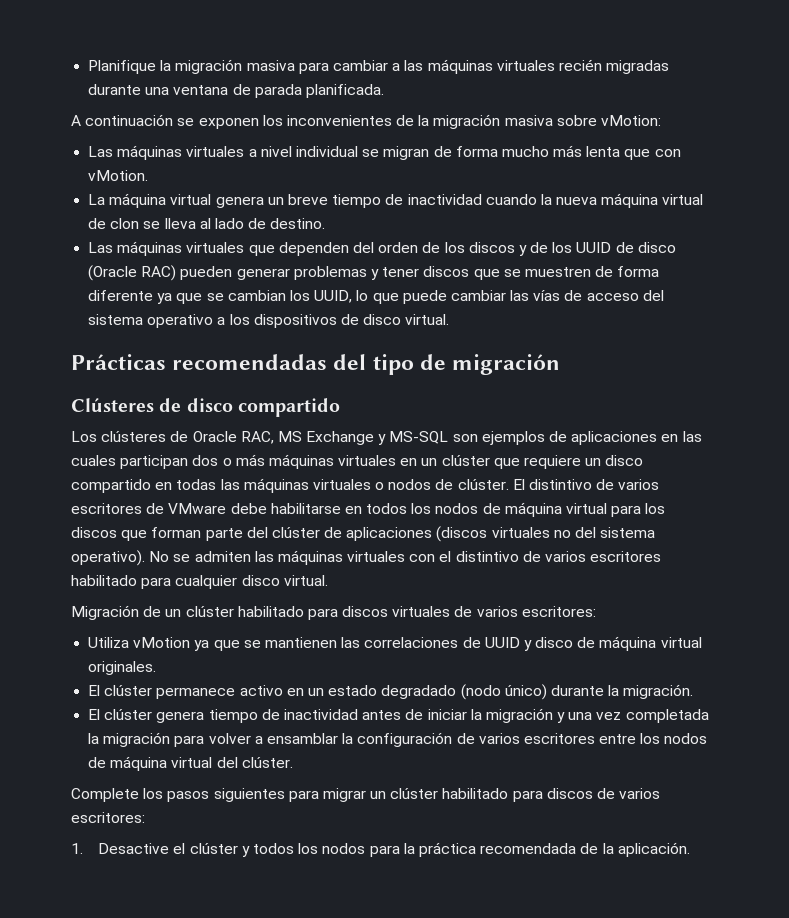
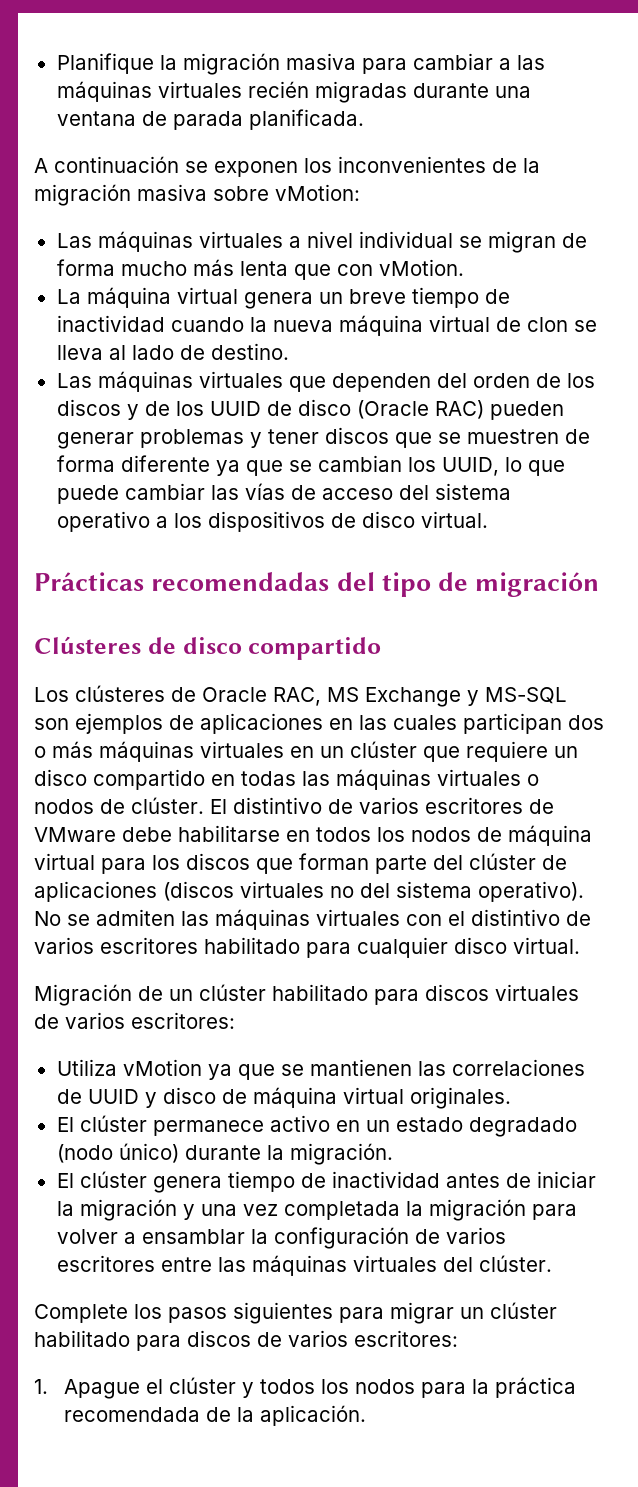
[640,733,708,744] [88,756,213,771] los nodos de máquina virtual -> [217,1255,437,1276] las máquinas virtuales
[98,843,170,854] Desactive -> [63,1379,140,1399] Apague

